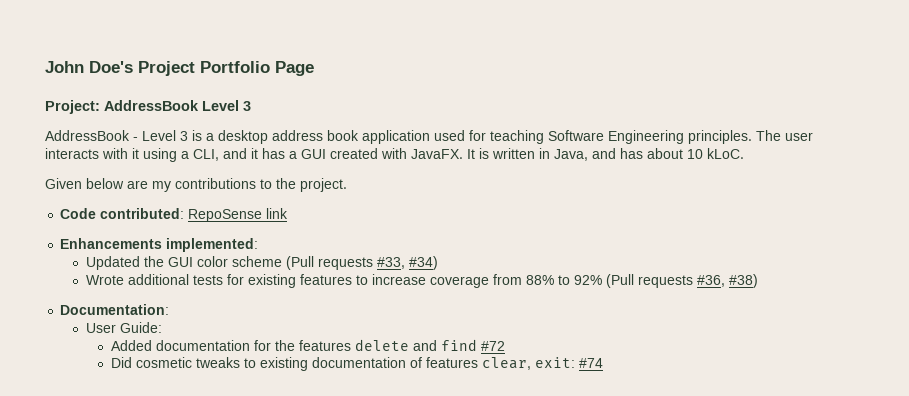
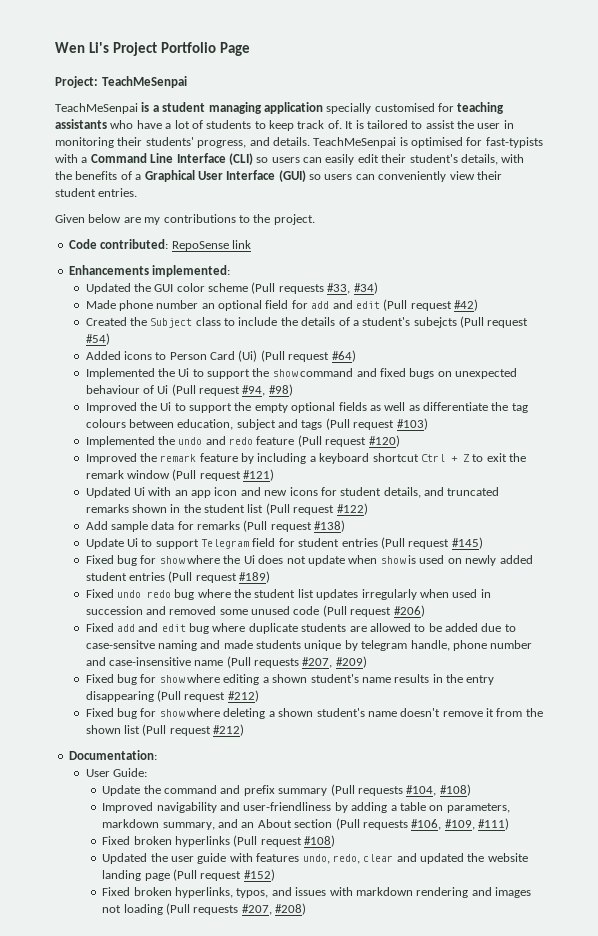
[45,61,133,73] John Doe's -> [55,42,110,53] Wen Li's
[104,100,251,111] [45,130,813,144] [45,148,744,162] AddressBook Level 3 // AddressBook - Level 3 is a desktop address book application used for teaching Software Engineering principles. The user interacts with it using a CLI, and it has a GUI created with JavaFX. It is written in Java, and has about 10 kLoC. -> [101,76,187,88] [55,102,505,114] [55,119,514,131] [55,137,543,148] [55,153,525,165] [55,170,502,182] [55,188,138,197] TeachMeSenpai // TeachMeSenpai is a student managing application specially customised for teaching assistants who have a lot of students to keep track of. It is tailored to assist the user in monitoring their students' progress, and details. TeachMeSenpai is optimised for fast-typists with a Command Line Interface (CLI) so users can easily edit their student's details, with the benefits of a Graphical User Interface (GUI) so users can conveniently view their student entries.
[85,274,758,288] [60,304,170,315] [85,322,162,333] [110,339,505,351] [110,357,603,371] Wrote additional tests for existing features to increase coverage from 88% to 92% (Pull requests #36, #38) // Documentation: // User Guide: // Added documentation for the features delete and find #72 // Did cosmetic tweaks to existing documentation of features clear, exit: #74 -> [85,299,479,311] [85,316,529,328] [85,333,110,345] [85,350,356,362] [85,368,518,379] [85,384,293,396] [85,402,528,413] [85,418,428,430] [85,435,400,447] [85,453,527,464] [85,469,275,481] [85,487,500,498] [85,503,368,515] [85,520,346,532] [85,537,483,549] [85,555,533,566] [85,571,271,583] [85,589,491,600] [85,605,425,617] [85,623,516,634] [85,640,533,651] [85,656,367,668] [85,674,495,685] [85,690,259,702] [85,708,543,719] [85,724,245,736] [68,750,157,760] [85,768,147,777] [102,784,471,796] [102,802,510,813] [102,818,510,830] [102,835,336,847] [102,853,528,864] [102,869,275,881] [102,887,532,898] [102,903,307,915] Made phone number an optional field for add and edit (Pull request #42) // Created the Subject class to include the details of a student's subejcts (Pull request #54) // Added icons to Person Card (Ui) (Pull request #64) // Implemented the Ui to support the show command and fixed bugs on unexpected behaviour of Ui (Pull request #94, #98) // Improved the Ui to support the empty optional fields as well as differentiate the tag colours between education, subject and tags (Pull request #103) // Implemented the undo and redo feature (Pull request #120) // Improved the remark feature by including a keyboard shortcut Ctrl + Z to exit the remark window (Pull request #121) // Updated Ui with an app icon and new icons for student details, and truncated remarks shown in the student list (Pull request #122) // Add sample data for remarks (Pull request #138) // Update Ui to support Telegram field for student entries (Pull request #145) // Fixed bug for show where the Ui does not update when show is used on newly added student entries (Pull request #189) // Fixed undo redo bug where the student list updates irregularly when used in succession and removed some unused code (Pull request #206) // Fixed add and edit bug where duplicate students are allowed to be added due to case-sensitve naming and made students unique by telegram handle, phone number and case-insensitive name (Pull requests #207, #209) // Fixed bug for show where editing a shown student's name results in the entry disappearing (Pull request #212) // Fixed bug for show where deleting a shown student's name doesn't remove it from the shown list (Pull request #212) // Documentation: // User Guide: // Update the command and prefix summary (Pull requests #104, #108) // Improved navigability and user-friendliness by adding a table on parameters, markdown summary, and an About section (Pull requests #106, #109, #111) // Fixed broken hyperlinks (Pull request #108) // Updated the user guide with features undo, redo, clear and updated the website landing page (Pull request #152) // Fixed broken hyperlinks, typos, and issues with markdown rendering and images not loading (Pull requests #207, #208)

